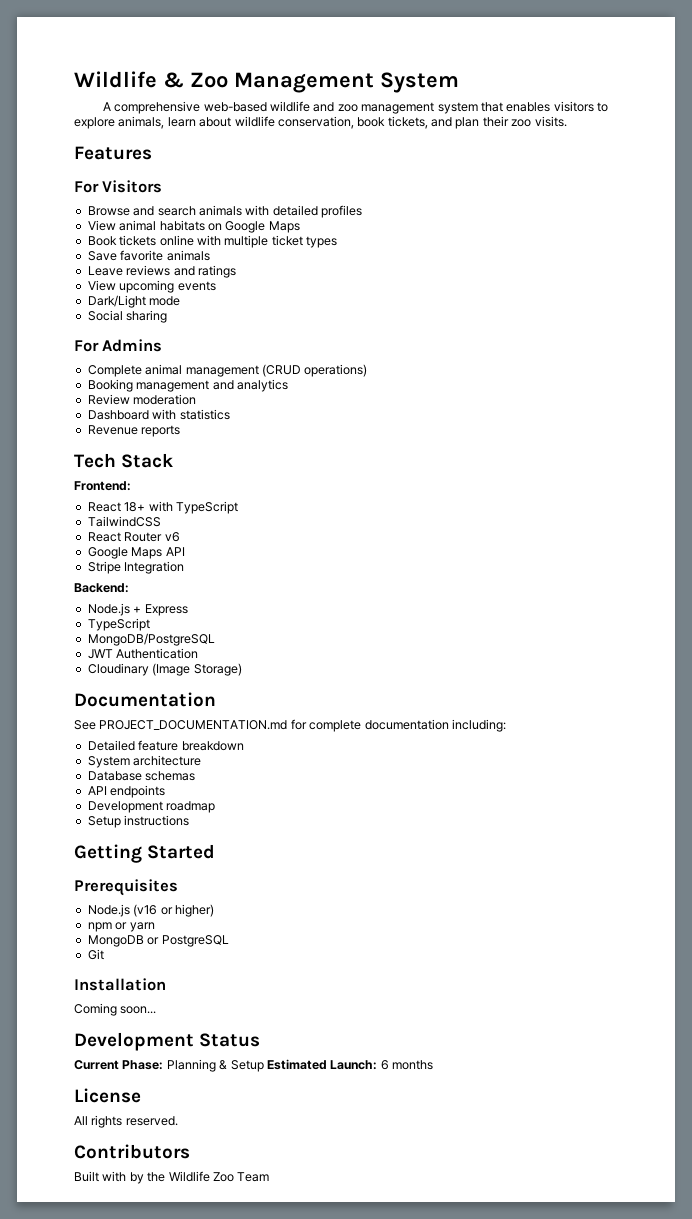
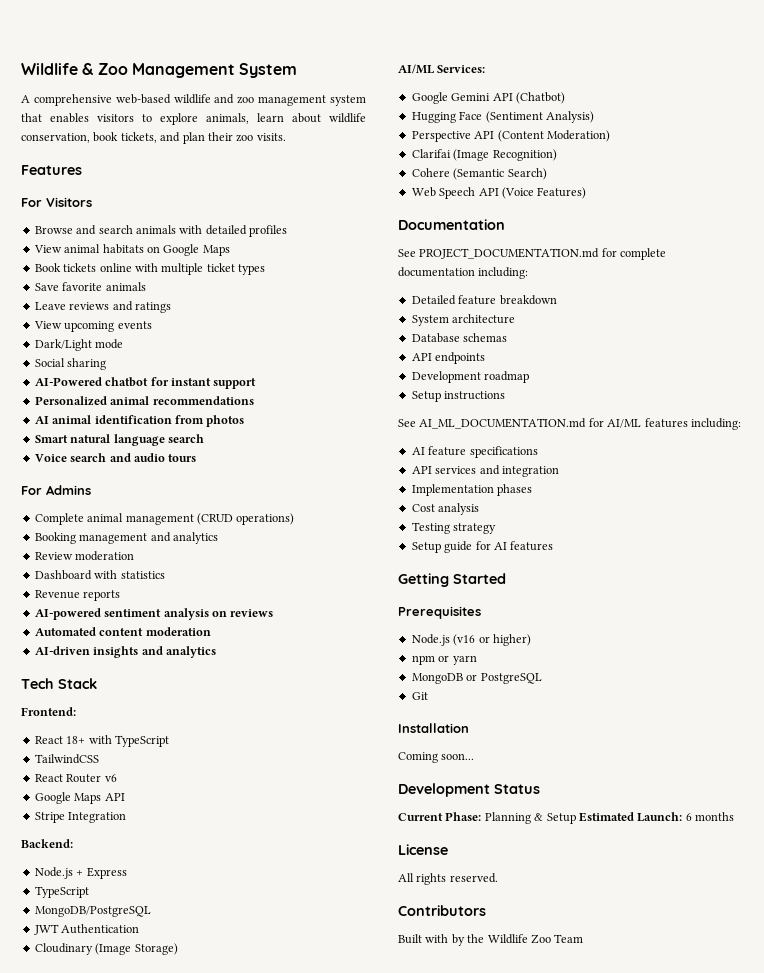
(168, 316) none -> [34,377,257,389] [34,396,254,406] [34,415,245,427] [34,434,204,446] [34,453,197,462] // AI-Powered chatbot for instant support // Personalized animal recommendations // AI animal identification from photos // Smart natural language search // Voice search and audio tours
(181, 431) none -> [34,608,274,620] [34,627,211,636] [34,646,216,658] // AI-powered sentiment analysis on reviews // Automated content moderation // AI-driven insights and analytics
(242, 669) none -> [398,64,486,74] [411,92,565,104] [411,111,594,123] [411,130,610,142] [411,149,557,161] [411,168,547,180] [411,187,587,199] // AI/ML Services: // Google Gemini API (Chatbot) // Hugging Face (Sentiment Analysis) // Perspective API (Content Moderation) // Clarifai (Image Recognition) // Cohere (Semantic Search) // Web Speech API (Voice Features)
(190, 820) none -> [398,418,741,430] [411,446,538,458] [411,465,559,477] [411,484,533,496] [411,503,480,515] [411,522,497,534] [411,541,554,553] // See AI_ML_DOCUMENTATION.md for AI/ML features including: // AI feature specifications // API services and integration // Implementation phases // Cost analysis // Testing strategy // Setup guide for AI features

